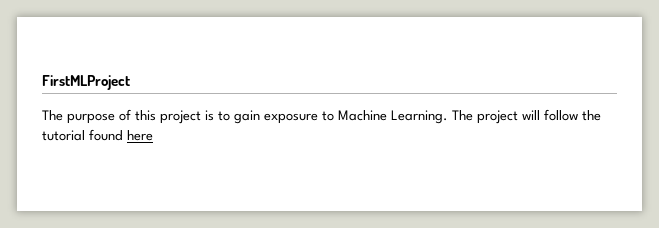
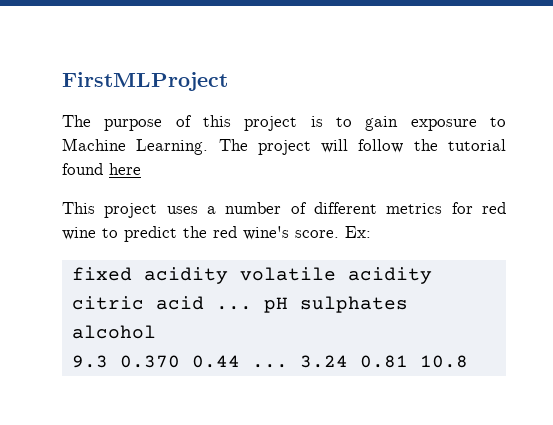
(153, 135) none -> [62,202,506,218] [62,226,371,242] [71,267,432,284] [71,296,408,313] [71,325,156,339] [71,355,468,368] // This project uses a number of different metrics for red wine to predict the red wine's score. Ex: // fixed acidity volatile acidity citric acid ... pH sulphates alcohol // 9.3 0.370 0.44 ... 3.24 0.81 10.8

